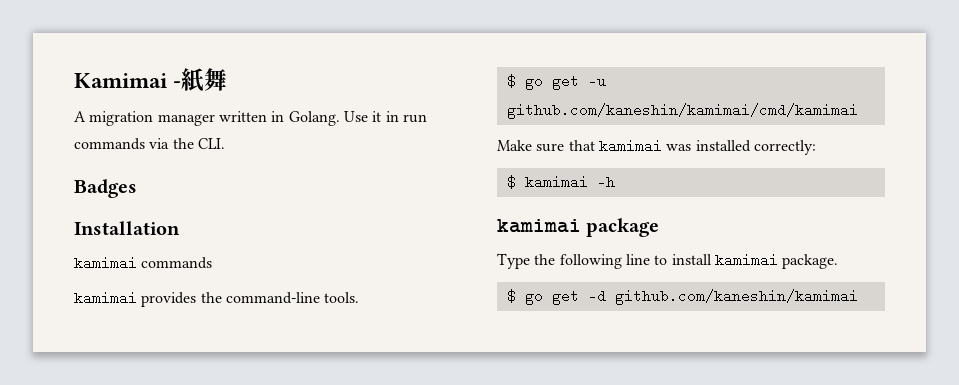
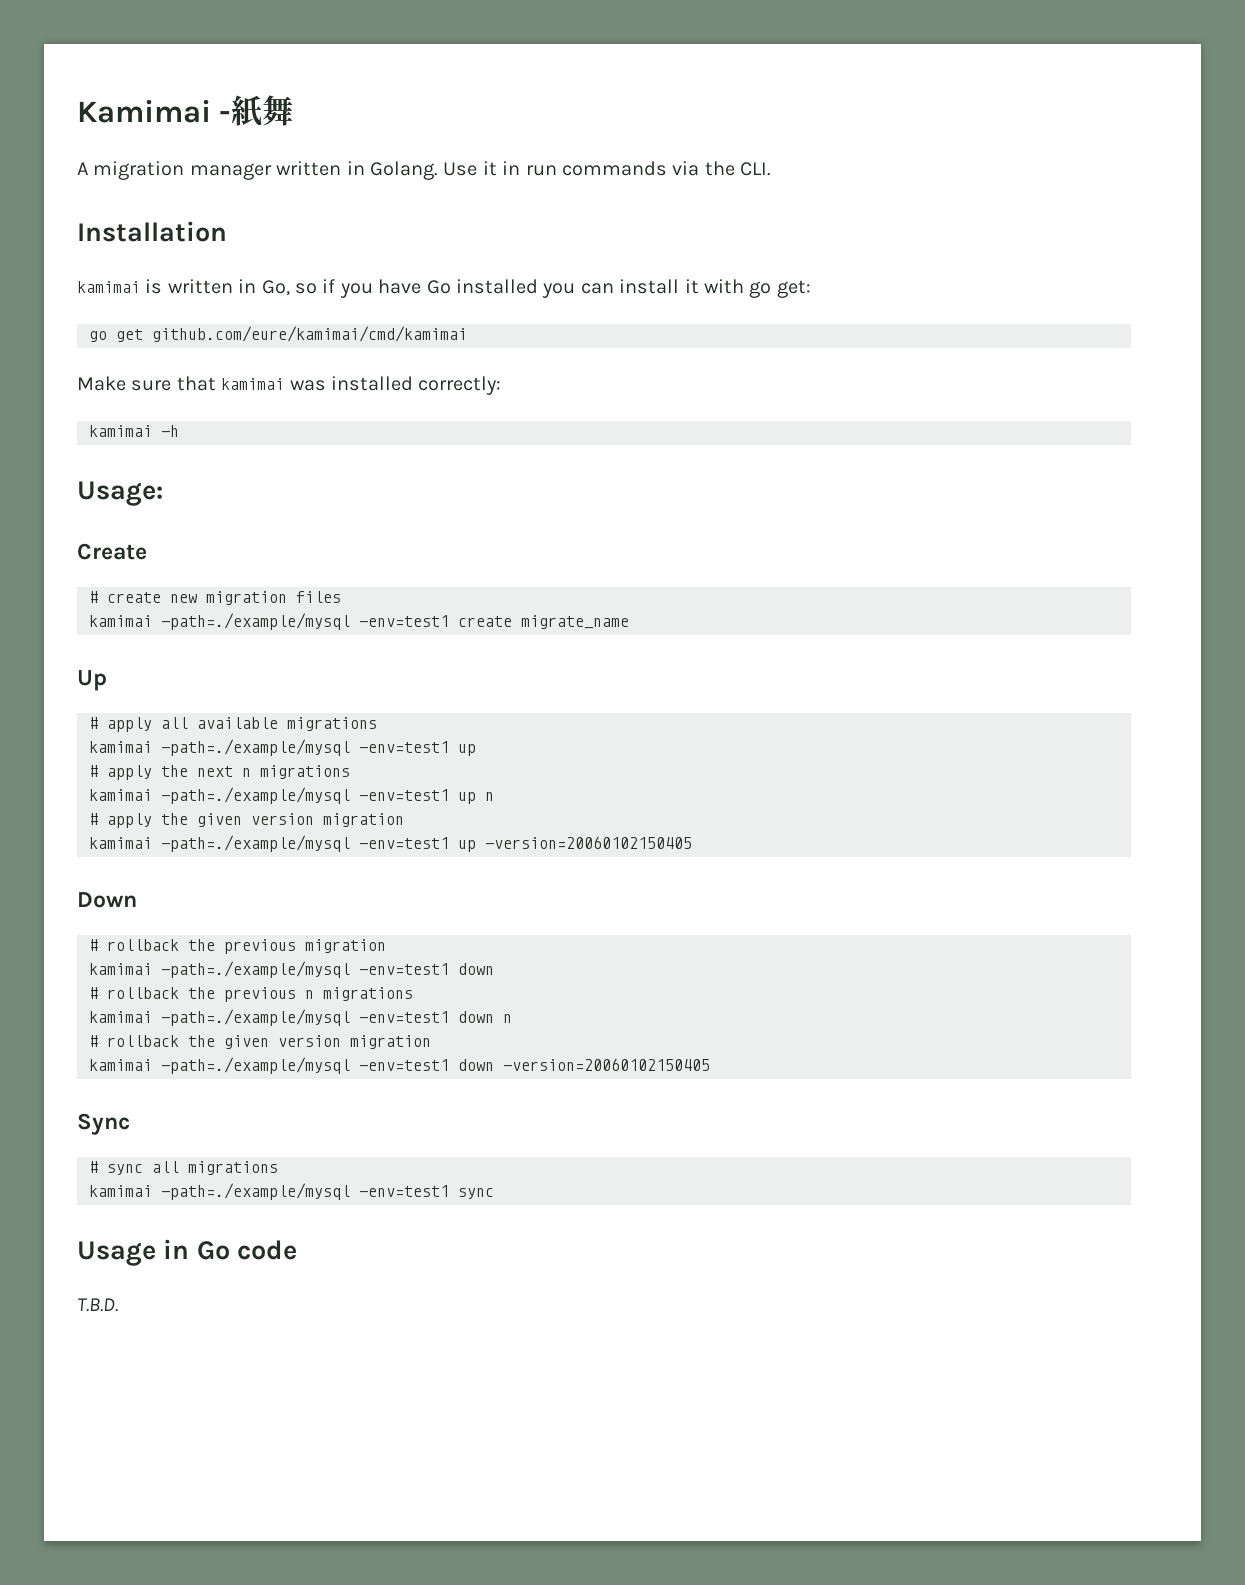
[74,179,137,198] // Badges -> (772, 169) none
[141,257,213,269] [74,291,360,307] [506,74,606,90] [506,103,858,119] commands // kamimai provides the command-line tools. // $ go get -u github.com/kaneshin/kamimai/cmd/kamimai -> [145,279,811,298] [89,326,467,342] is written in Go, so if you have Go installed you can install it with go get: // go get github.com/eure/kamimai/cmd/kamimai
[506,175,516,189] $ -> (502, 385) none
[497,218,660,237] [497,253,839,269] [506,289,858,305] kamimai package // Type the following line to install kamimai package. // $ go get -d github.com/kaneshin/kamimai -> [77,481,163,506] [77,543,147,560] [89,591,341,605] [89,613,629,630] [77,670,107,691] [89,717,377,732] [89,739,476,756] [89,765,350,780] [89,787,494,804] [89,813,404,828] [89,835,692,852] [77,892,137,908] [89,939,386,954] [89,961,494,978] [89,987,413,1002] [89,1009,512,1026] [89,1035,431,1049] [89,1057,710,1074] [77,1113,130,1135] [89,1161,278,1175] [89,1183,494,1200] [77,1239,297,1266] [77,1298,118,1312] Usage: // Create // # create new migration files // kamimai -path=./example/mysql -env=test1 create migrate_name // Up // # apply all available migrations // kamimai -path=./example/mysql -env=test1 up // # apply the next n migrations // kamimai -path=./example/mysql -env=test1 up n // # apply the given version migration // kamimai -path=./example/mysql -env=test1 up -version=20060102150405 // Down // # rollback the previous migration // kamimai -path=./example/mysql -env=test1 down // # rollback the previous n migrations // kamimai -path=./example/mysql -env=test1 down n // # rollback the given version migration // kamimai -path=./example/mysql -env=test1 down -version=20060102150405 // Sync // # sync all migrations // kamimai -path=./example/mysql -env=test1 sync // Usage in Go code // T.B.D.

